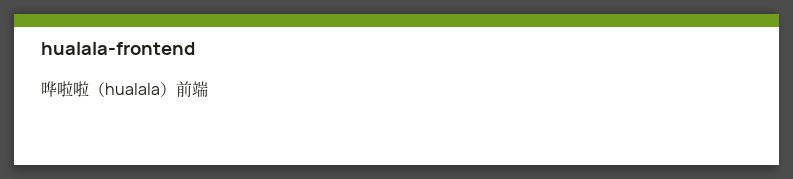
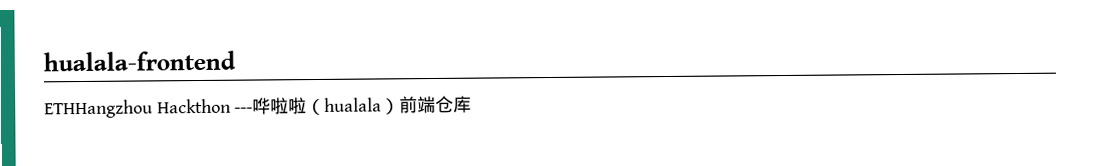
(195, 48) none -> [44,98,254,119] ETHHangzhou Hackthon ---
(208, 89) none -> [435,95,473,113] 仓库

